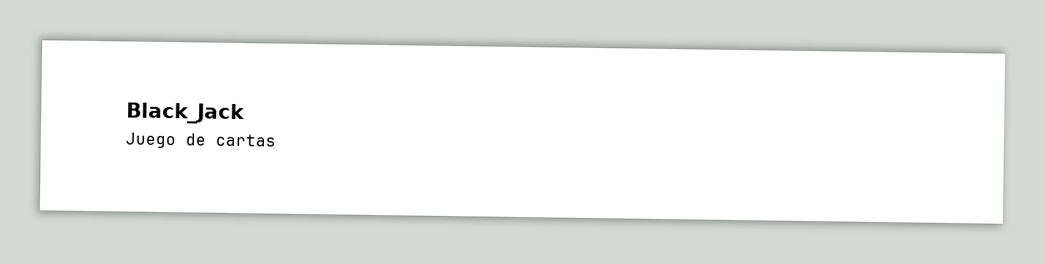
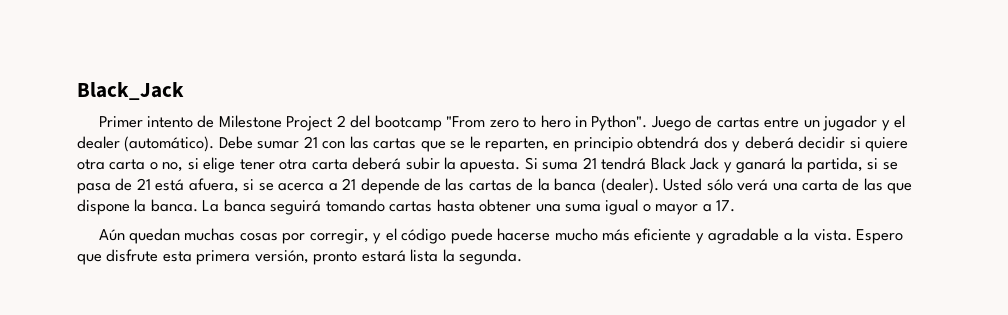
[125,132,276,149] Juego de cartas -> [98,115,906,131] [77,136,909,152] [77,157,898,173] [77,178,913,194] [77,199,736,215] [98,228,904,244] [77,249,523,265] Primer intento de Milestone Project 2 del bootcamp "From zero to hero in Python". Juego de cartas entre un jugador y el dealer (automático). Debe sumar 21 con las cartas que se le reparten, en principio obtendrá dos y deberá decidir si quiere otra carta o no, si elige tener otra carta deberá subir la apuesta. Si suma 21 tendrá Black Jack y ganará la partida, si se pasa de 21 está afuera, si se acerca a 21 depende de las cartas de la banca (dealer). Usted sólo verá una carta de las que dispone la banca. La banca seguirá tomando cartas hasta obtener una suma igual o mayor a 17. // Aún quedan muchas cosas por corregir, y el código puede hacerse mucho más eficiente y agradable a la vista. Espero que disfrute esta primera versión, pronto estará lista la segunda.

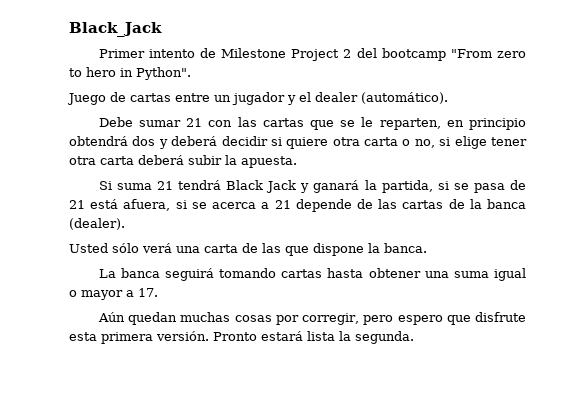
(648, 123) none -> (191, 73) //
(215, 144) none -> (448, 98) //
(521, 166) none -> (297, 162) //
(659, 186) none -> (125, 224) //
(198, 205) none -> (427, 248) //
[373,228,904,244] y el código puede hacerse mucho más eficiente y agradable a la vista. Espero -> [363,315,443,325] pero espero
[254,250,358,265] versión, pronto -> [156,331,257,341] versión. Pronto

